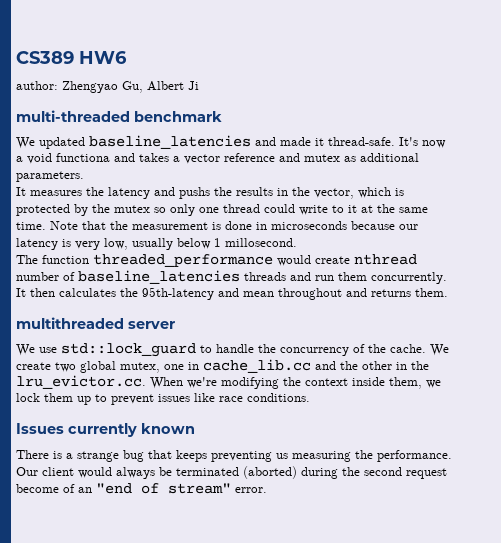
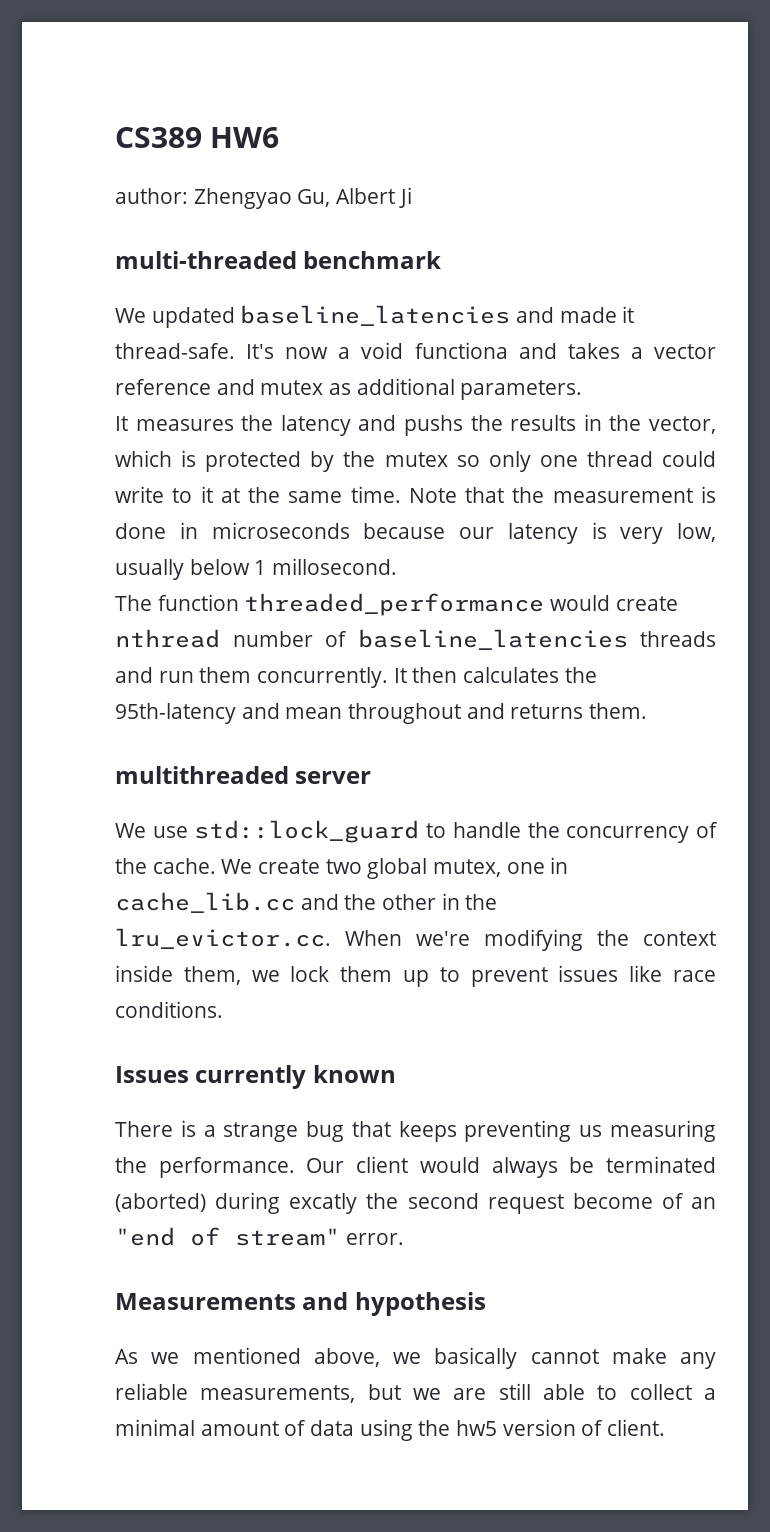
(338, 473) none -> [289,1193,358,1214] excatly
(267, 490) none -> [115,1292,486,1316] [115,1347,716,1369] [115,1383,716,1403] [115,1419,666,1441] // Measurements and hypothesis // As we mentioned above, we basically cannot make any reliable measurements, but we are still able to collect a minimal amount of data using the hw5 version of client.

